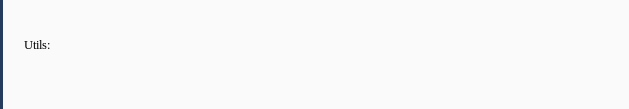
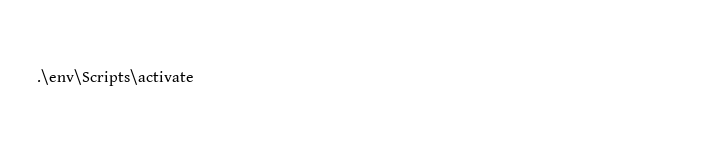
[24,40,50,49] Utils: -> [37,69,194,86] .\env\Scripts\activate

